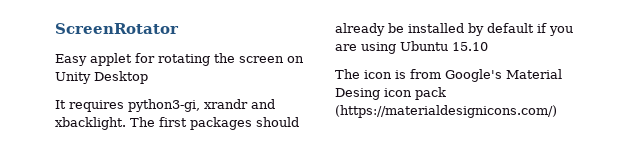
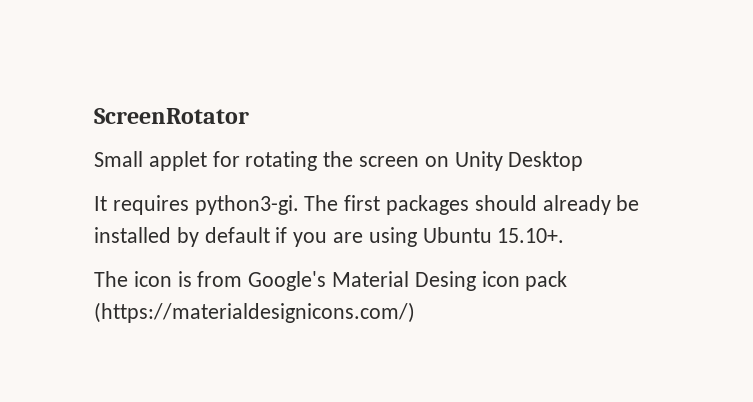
[55,54,87,66] Easy -> [94,151,143,167] Small
[128,99,275,112] [55,117,126,130] python3-gi, xrandr and xbacklight. -> [194,195,299,215] python3-gi.
[452,42,488,51] 15.10 -> [497,228,565,243] 15.10+.

